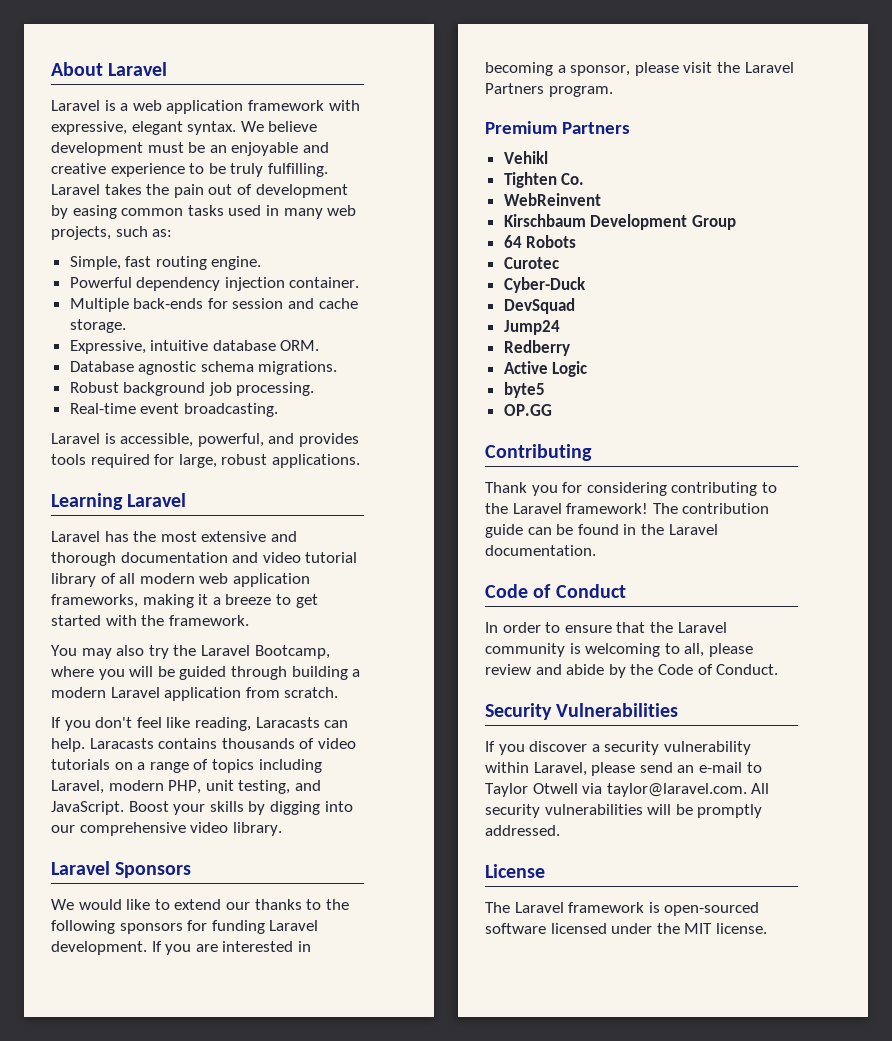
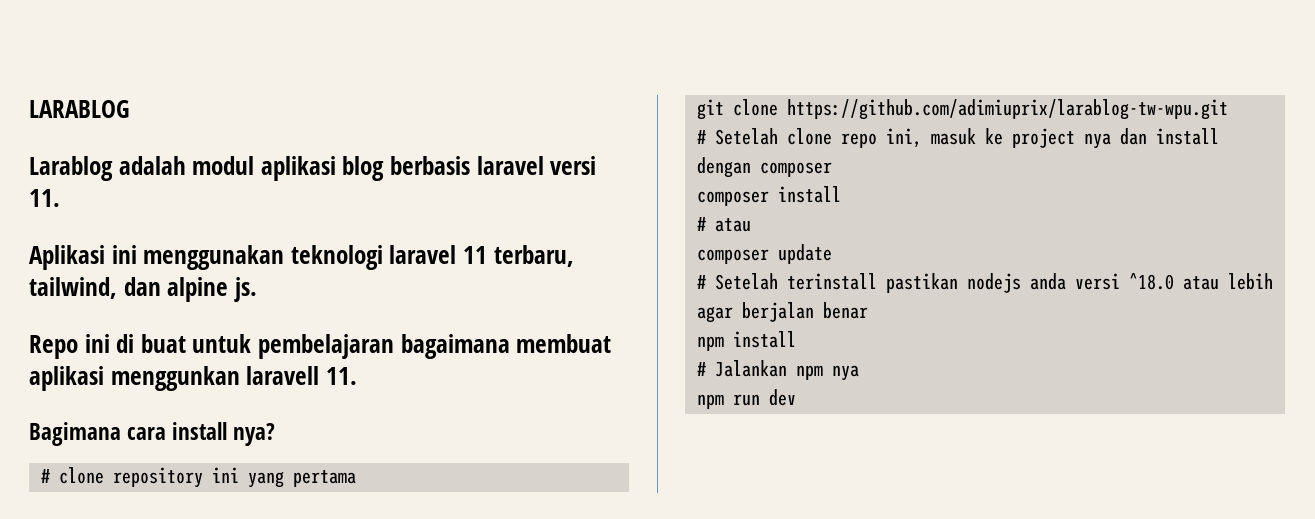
[51,62,168,76] [51,100,360,114] [51,121,318,135] [51,142,329,156] [51,163,328,177] [51,184,348,198] [51,205,357,219] [51,226,173,240] [69,256,262,270] [69,277,360,291] [69,298,358,312] [69,319,126,333] [69,340,320,354] [69,361,338,375] [69,382,315,396] [69,403,278,417] [51,433,359,447] [51,454,360,468] [51,493,187,510] [51,531,297,542] [51,552,358,566] [51,573,310,587] [51,594,318,608] [51,615,249,626] [51,645,330,659] [51,666,361,680] [51,687,339,701] [51,717,349,731] [51,738,356,752] [51,759,322,773] [51,780,321,794] [51,801,353,815] [51,822,282,836] [51,861,192,878] [51,899,349,910] [51,920,319,934] [51,941,311,955] [485,62,794,76] [485,83,613,97] [485,121,630,134] [503,151,548,164] [503,172,585,188] [503,193,601,206] [503,214,736,230] [503,235,577,248] [503,257,559,269] [503,277,586,293] [503,298,575,314] [503,320,560,335] [503,340,570,356] [503,361,588,377] [503,382,545,398] [503,404,552,416] [485,444,592,461] [485,482,777,496] [485,503,770,514] [485,524,718,538] [485,545,596,556] [485,584,626,598] [485,622,727,633] [485,643,753,657] [485,664,779,678] [485,703,679,720] [485,741,751,755] [485,762,762,776] [485,783,770,797] [485,804,763,818] [485,825,560,836] [485,864,545,878] [485,902,760,916] [485,923,767,934] About Laravel // Laravel is a web application framework with expressive, elegant syntax. We believe development must be an enjoyable and creative experience to be truly fulfilling. Laravel takes the pain out of development by easing common tasks used in many web projects, such as: // Simple, fast routing engine. // Powerful dependency injection container. // Multiple back-ends for session and cache storage. // Expressive, intuitive database ORM. // Database agnostic schema migrations. // Robust background job processing. // Real-time event broadcasting. // Laravel is accessible, powerful, and provides tools required for large, robust applications. // Learning Laravel // Laravel has the most extensive and thorough documentation and video tutorial library of all modern web application frameworks, making it a breeze to get started with the framework. // You may also try the Laravel Bootcamp, where you will be guided through building a modern Laravel application from scratch. // If you don't feel like reading, Laracasts can help. Laracasts contains thousands of video tutorials on a range of topics including Laravel, modern PHP, unit testing, and JavaScript. Boost your skills by digging into our comprehensive video library. // Laravel Sponsors // We would like to extend our thanks to the following sponsors for funding Laravel development. If you are interested in becoming a sponsor, please visit the Laravel Partners program. // Premium Partners // Vehikl // Tighten Co. // WebReinvent // Kirschbaum Development Group // 64 Robots // Curotec // Cyber-Duck // DevSquad // Jump24 // Redberry // Active Logic // byte5 // OP.GG // Contributing // Thank you for considering contributing to the Laravel framework! The contribution guide can be found in the Laravel documentation. // Code of Conduct // In order to ensure that the Laravel community is welcoming to all, please review and abide by the Code of Conduct. // Security Vulnerabilities // If you discover a security vulnerability within Laravel, please send an e-mail to Taylor Otwell via taylor@laravel.com. All security vulnerabilities will be promptly addressed. // License // The Laravel framework is open-sourced software licensed under the MIT license. -> [29,100,130,118] [29,156,597,181] [29,189,60,207] [29,245,574,270] [29,277,257,302] [29,334,612,359] [29,366,357,391] [29,422,276,446] [40,467,356,488] [696,99,1228,120] [696,128,1219,149] [696,157,832,178] [696,186,841,206] [696,217,751,232] [696,244,832,264] [696,273,1273,293] [696,302,868,323] [696,331,796,351] [696,360,859,381] [696,389,796,409] LARABLOG // Larablog adalah modul aplikasi blog berbasis laravel versi 11. // Aplikasi ini menggunakan teknologi laravel 11 terbaru, tailwind, dan alpine js. // Repo ini di buat untuk pembelajaran bagaimana membuat aplikasi menggunkan laravell 11. // Bagimana cara install nya? // # clone repository ini yang pertama // git clone https://github.com/adimiuprix/larablog-tw-wpu.git // # Setelah clone repo ini, masuk ke project nya dan install dengan composer // composer install // # atau // composer update // # Setelah terinstall pastikan nodejs anda versi ^18.0 atau lebih agar berjalan benar // npm install // # Jalankan npm nya // npm run dev

